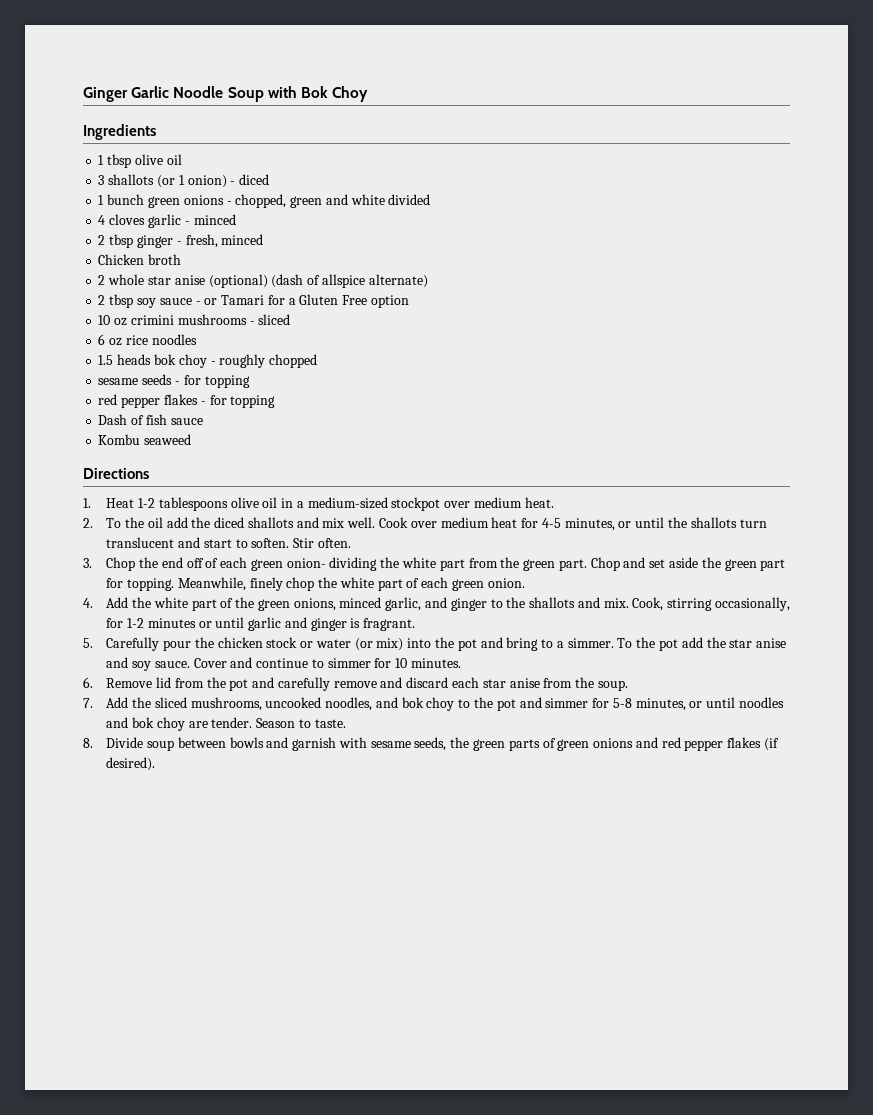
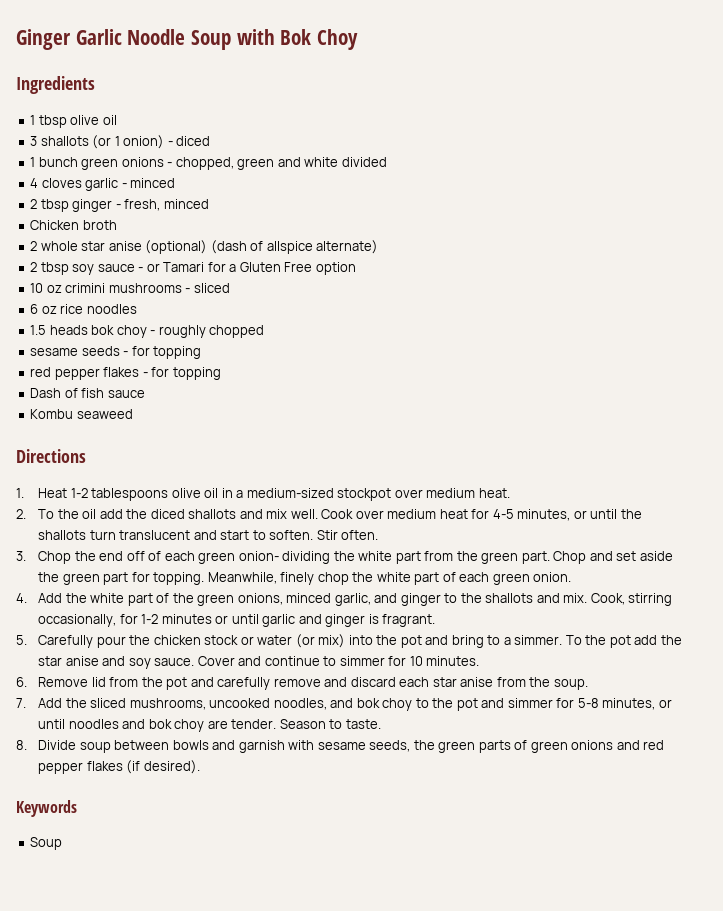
(156, 764) none -> [16,800,77,817] [30,837,63,850] // Keywords // Soup

